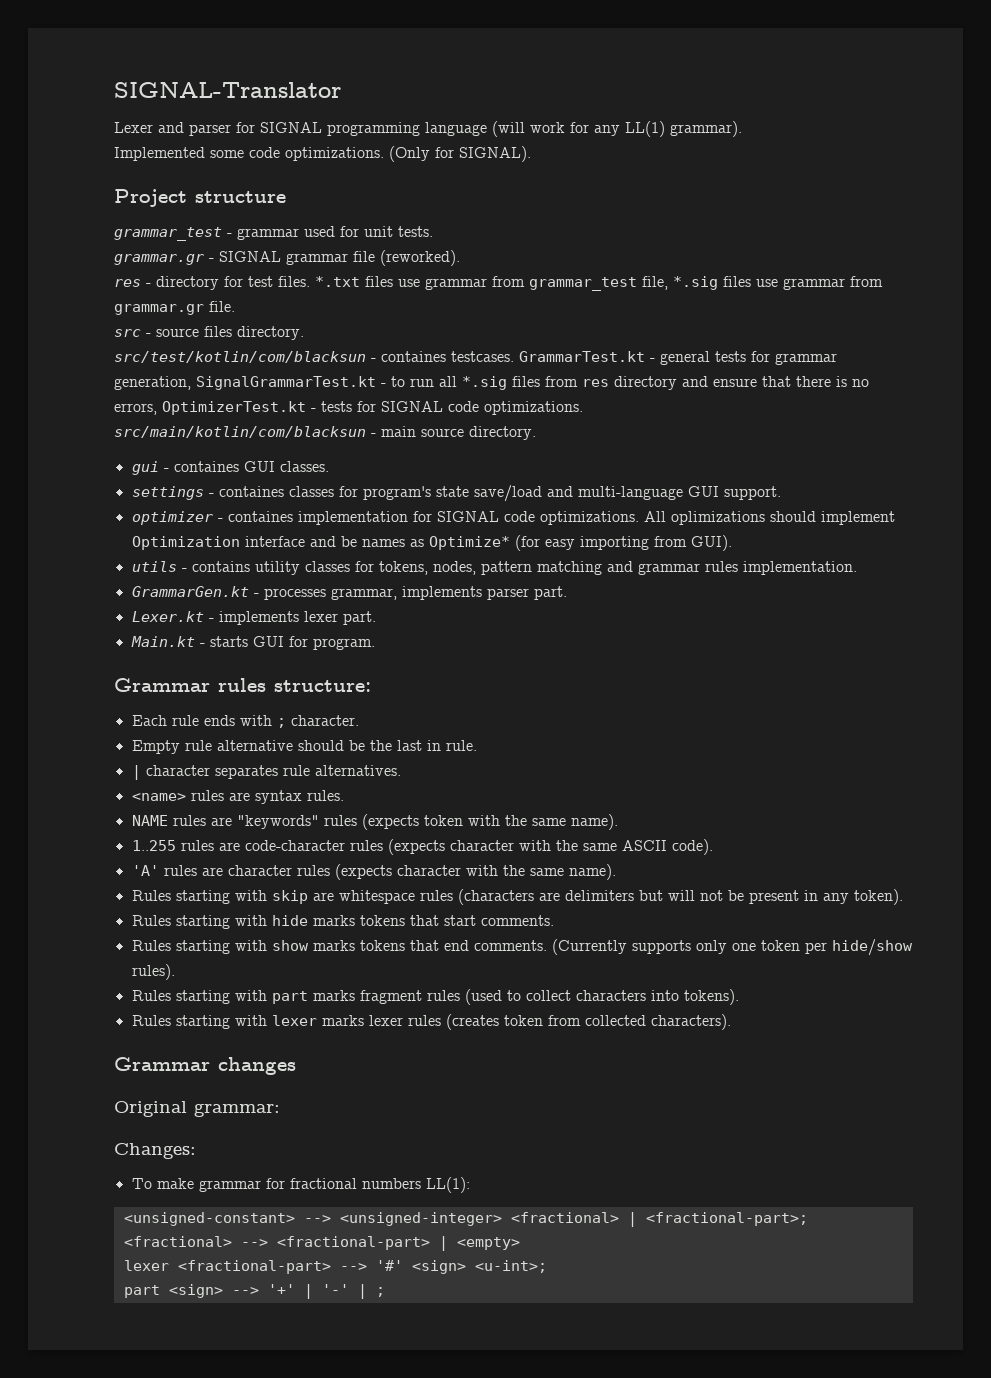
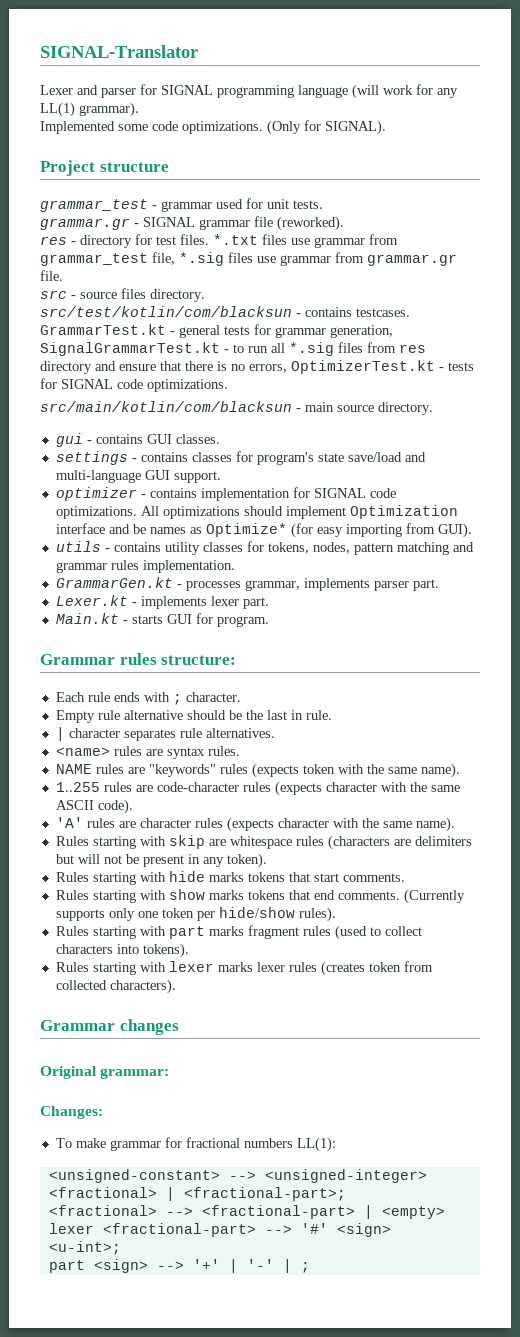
[381,351,446,362] containes -> [305,307,352,317] contains
[173,461,239,472] containes -> [95,434,143,444] contains
[218,486,284,497] containes -> [140,452,188,462] contains
[227,511,293,522] containes -> [149,488,197,498] contains
[670,511,765,525] oplimizations -> [162,506,240,519] optimizations

